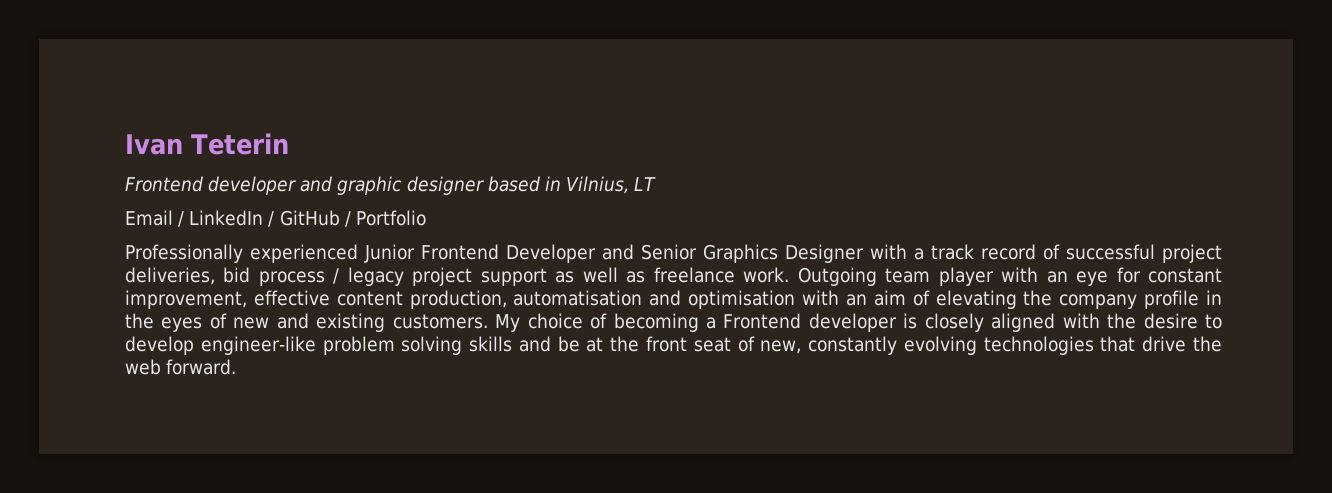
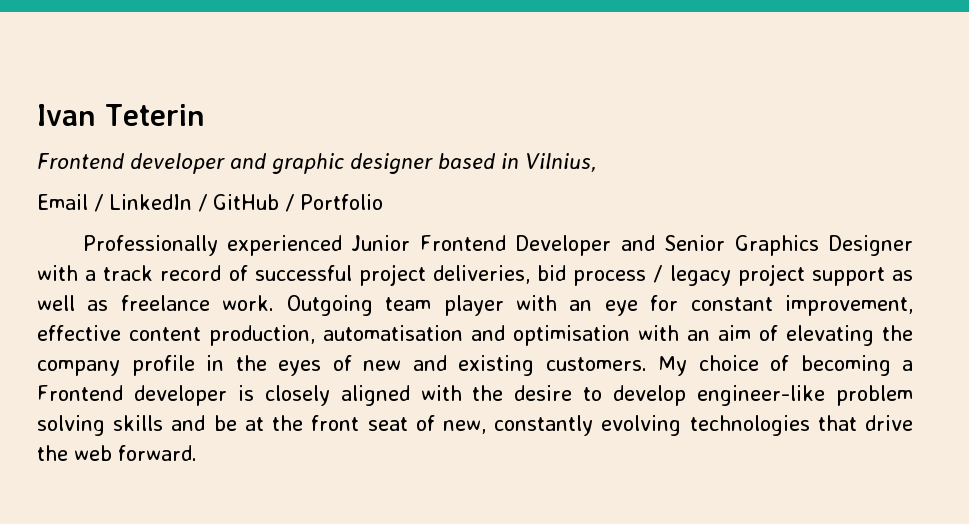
[634,177,657,191] LT -> (597, 162) none

